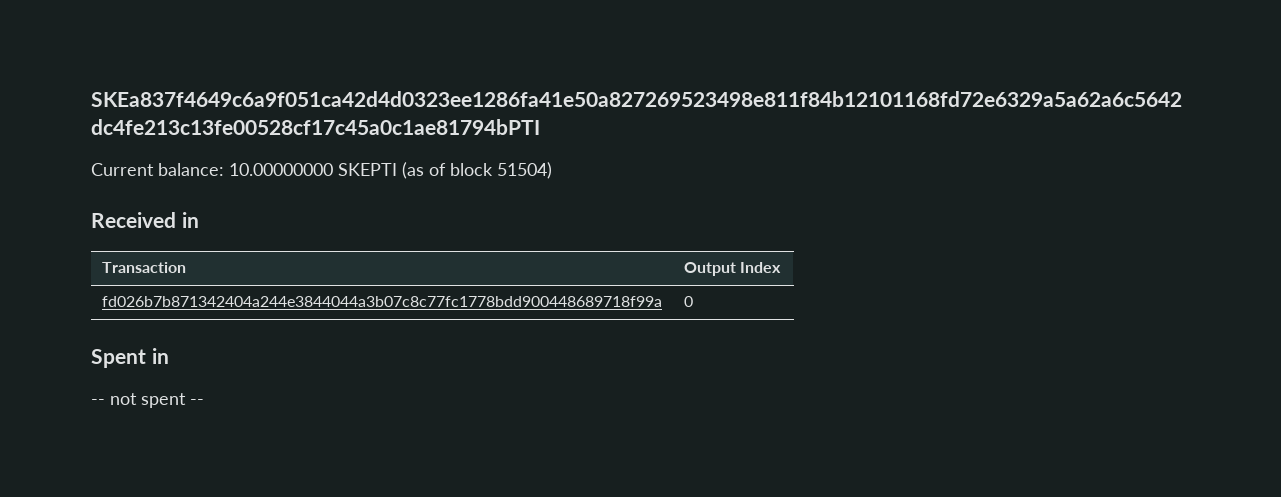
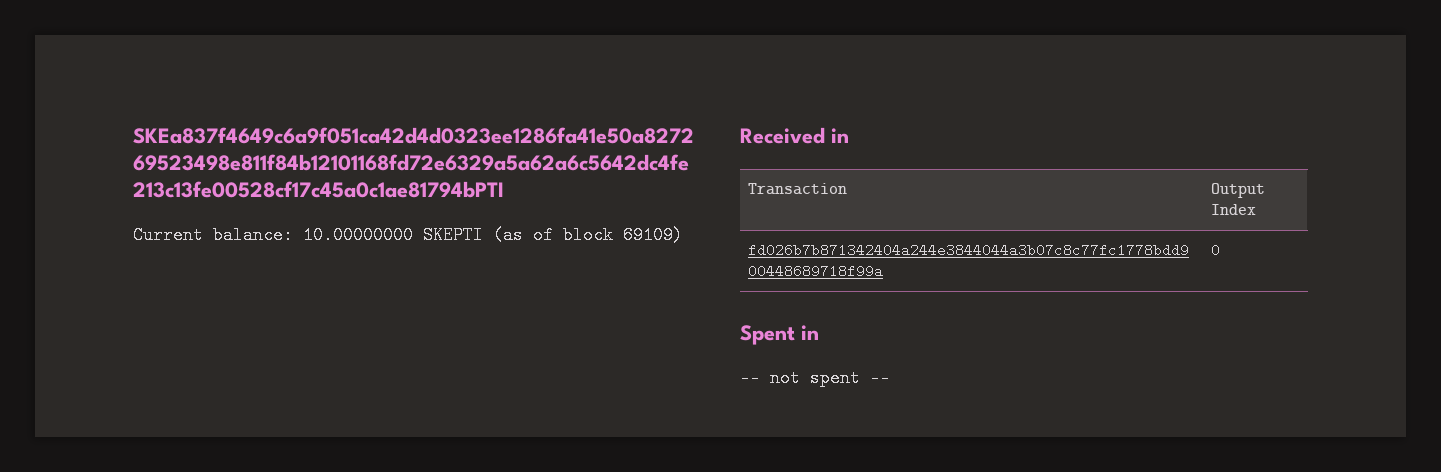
[497,162,552,179] 51504) -> [623,226,683,244] 69109)

